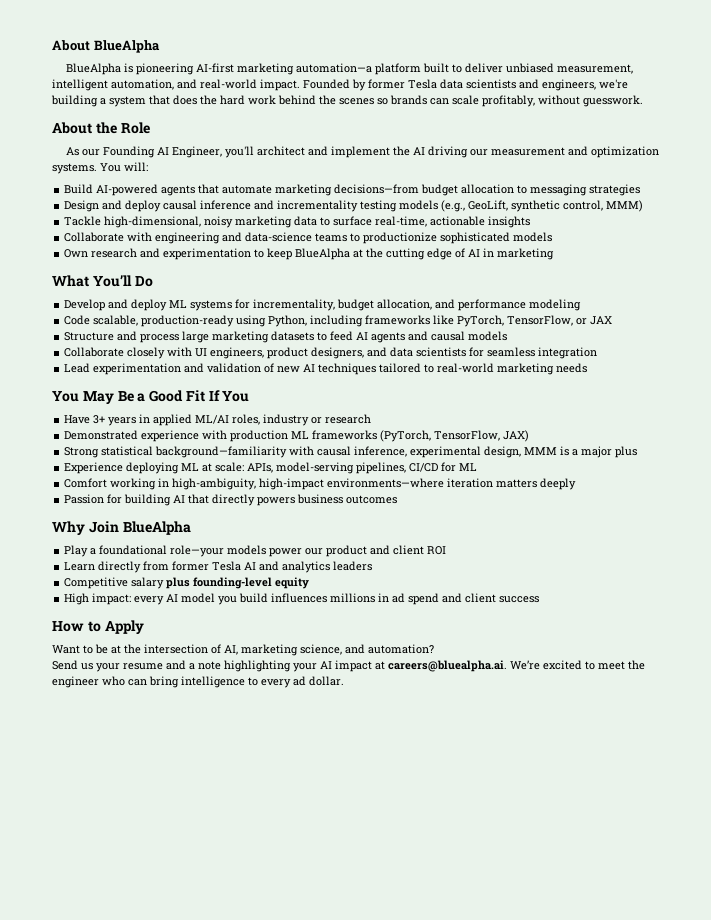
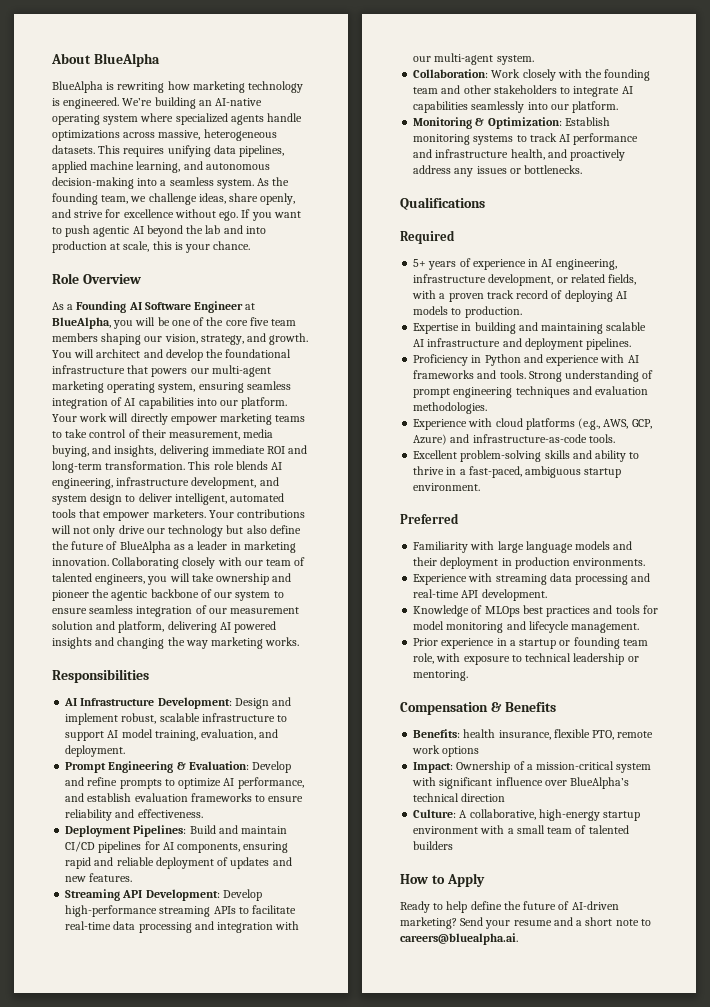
[136,63,634,75] [52,79,628,91] [51,95,643,107] [52,122,150,134] [66,146,660,158] [52,162,148,174] [64,184,641,196] [64,200,644,212] [64,216,531,228] [64,232,553,244] [64,248,555,260] [52,275,153,287] [64,299,582,311] [64,315,613,327] [64,331,508,343] [64,347,598,359] [64,363,588,375] [52,390,250,404] [64,414,372,426] [64,430,530,442] [64,446,638,458] [64,462,478,474] [64,478,577,490] [64,494,398,506] [52,521,191,535] [64,545,447,557] [64,561,373,573] [64,577,310,589] [64,593,540,605] [52,620,144,634] [52,644,434,656] [52,660,645,672] [52,676,344,688] pioneering AI-first marketing automation—a platform built to deliver unbiased measurement, intelligent automation, and real-world impact. Founded by former Tesla data scientists and engineers, we're building a system that does the hard work behind the scenes so brands can scale profitably, without guesswork. // About the Role // As our Founding AI Engineer, you'll architect and implement the AI driving our measurement and optimization systems. You will: // Build AI-powered agents that automate marketing decisions—from budget allocation to messaging strategies // Design and deploy causal inference and incrementality testing models (e.g., GeoLift, synthetic control, MMM) // Tackle high-dimensional, noisy marketing data to surface real-time, actionable insights // Collaborate with engineering and data-science teams to productionize sophisticated models // Own research and experimentation to keep BlueAlpha at the cutting edge of AI in marketing // What You’ll Do // Develop and deploy ML systems for incrementality, budget allocation, and performance modeling // Code scalable, production-ready using Python, including frameworks like PyTorch, TensorFlow, or JAX // Structure and process large marketing datasets to feed AI agents and causal models // Collaborate closely with UI engineers, product designers, and data scientists for seamless integration // Lead experimentation and validation of new AI techniques tailored to real-world marketing needs // You May Be a Good Fit If You // Have 3+ years in applied ML/AI roles, industry or research // Demonstrated experience with production ML frameworks (PyTorch, TensorFlow, JAX) // Strong statistical background—familiarity with causal inference, experimental design, MMM is a major plus // Experience deploying ML at scale: APIs, model-serving pipelines, CI/CD for ML // Comfort working in high-ambiguity, high-impact environments—where iteration matters deeply // Passion for building AI that directly powers business outcomes // Why Join BlueAlpha // Play a foundational role—your models power our product and client ROI // Learn directly from former Tesla AI and analytics leaders // Competitive salary plus founding-level equity // High impact: every AI model you build influences millions in ad spend and client success // How to Apply // Want to be at the intersection of AI, marketing science, and automation? // Send us your resume and a note highlighting your AI impact at careers@bluealpha.ai. We’re excited to meet the engineer who can bring intelligence to every ad dollar. -> [117,81,304,93] [52,97,263,109] [52,113,303,125] [52,129,277,141] [52,145,285,157] [52,161,270,173] [52,177,290,189] [52,193,296,205] [52,209,301,221] [52,225,266,237] [52,241,251,253] [52,273,141,284] [52,301,256,313] [52,317,297,329] [52,333,309,345] [52,349,292,361] [52,365,271,377] [52,381,291,393] [52,397,288,409] [52,413,306,425] [52,429,274,440] [52,445,308,457] [52,461,283,473] [52,477,279,489] [52,493,285,505] [52,509,306,521] [51,525,301,537] [52,541,296,553] [52,557,306,569] [52,573,292,585] [52,589,284,601] [52,605,300,617] [52,621,277,633] [52,637,300,649] [52,669,149,683] [64,697,292,709] [65,713,288,725] [65,729,279,741] [65,745,126,757] [65,761,292,773] [65,777,304,789] [65,793,304,802] [65,809,203,821] [65,825,288,837] [65,841,289,853] [65,857,292,869] [65,873,133,882] [65,889,262,901] [65,905,297,917] [65,921,300,933] [413,53,534,65] [413,69,651,81] [413,85,633,97] [413,101,619,113] [413,117,610,129] [413,133,639,145] [413,149,626,161] [413,165,583,177] [400,197,485,210] [400,230,455,244] [413,258,617,270] [413,274,637,286] [412,290,627,302] [413,306,522,318] [413,322,647,334] [413,338,632,350] [413,354,639,366] [413,370,654,382] [413,386,649,398] [413,402,488,414] [413,418,652,430] [413,434,615,445] [413,450,640,462] [413,466,622,478] [413,483,481,491] [400,513,459,524] [413,541,633,553] [413,557,646,569] [413,573,651,585] [413,589,547,601] [413,605,658,617] [413,621,640,633] [413,637,648,649] [413,653,639,665] [413,670,469,681] [400,702,556,715] [413,729,654,740] [412,745,480,757] [413,761,652,773] [412,777,630,789] [413,793,506,802] [413,809,641,821] [413,825,629,834] [413,841,454,850] [400,873,485,887] [400,901,619,913] [400,917,651,929] [400,933,518,945] rewriting how marketing technology is engineered. We’re building an AI-native operating system where specialized agents handle optimizations across massive, heterogeneous datasets. This requires unifying data pipelines, applied machine learning, and autonomous decision-making into a seamless system. As the founding team, we challenge ideas, share openly, and strive for excellence without ego. If you want to push agentic AI beyond the lab and into production at scale, this is your chance. // Role Overview // As a Founding AI Software Engineer at BlueAlpha, you will be one of the core five team members shaping our vision, strategy, and growth. You will architect and develop the foundational infrastructure that powers our multi-agent marketing operating system, ensuring seamless integration of AI capabilities into our platform. Your work will directly empower marketing teams to take control of their measurement, media buying, and insights, delivering immediate ROI and long-term transformation. This role blends AI engineering, infrastructure development, and system design to deliver intelligent, automated tools that empower marketers. Your contributions will not only drive our technology but also define the future of BlueAlpha as a leader in marketing innovation. Collaborating closely with our team of talented engineers, you will take ownership and pioneer the agentic backbone of our system to ensure seamless integration of our measurement solution and platform, delivering AI powered insights and changing the way marketing works. // Responsibilities // AI Infrastructure Development: Design and implement robust, scalable infrastructure to support AI model training, evaluation, and deployment. // Prompt Engineering & Evaluation: Develop and refine prompts to optimize AI performance, and establish evaluation frameworks to ensure reliability and effectiveness. // Deployment Pipelines: Build and maintain CI/CD pipelines for AI components, ensuring rapid and reliable deployment of updates and new features. // Streaming API Development: Develop high-performance streaming APIs to facilitate real-time data processing and integration with our multi-agent system. // Collaboration: Work closely with the founding team and other stakeholders to integrate AI capabilities seamlessly into our platform. // Monitoring & Optimization: Establish monitoring systems to track AI performance and infrastructure health, and proactively address any issues or bottlenecks. // Qualifications // Required // 5+ years of experience in AI engineering, infrastructure development, or related fields, with a proven track record of deploying AI models to production. // Expertise in building and maintaining scalable AI infrastructure and deployment pipelines. // Proficiency in Python and experience with AI frameworks and tools. Strong understanding of prompt engineering techniques and evaluation methodologies. // Experience with cloud platforms (e.g., AWS, GCP, Azure) and infrastructure-as-code tools. // Excellent problem-solving skills and ability to thrive in a fast-paced, ambiguous startup environment. // Preferred // Familiarity with large language models and their deployment in production environments. // Experience with streaming data processing and real-time API development. // Knowledge of MLOps best practices and tools for model monitoring and lifecycle management. // Prior experience in a startup or founding team role, with exposure to technical leadership or mentoring. // Compensation & Benefits // Benefits: health insurance, flexible PTO, remote work options // Impact: Ownership of a mission-critical system with significant influence over BlueAlpha’s technical direction // Culture: A collaborative, high-energy startup environment with a small team of talented builders // How to Apply // Ready to help define the future of AI-driven marketing? Send your resume and a short note to careers@bluealpha.ai.

